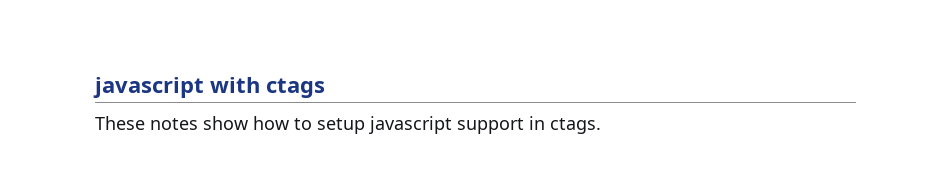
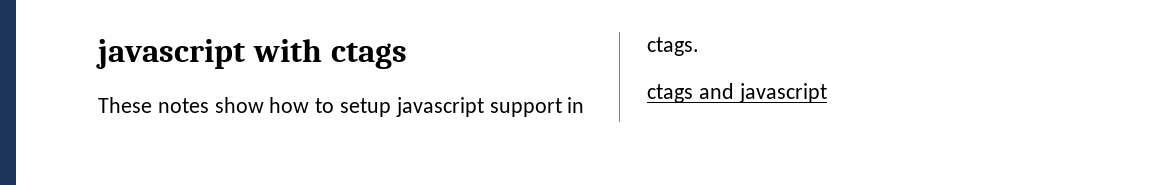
(601, 126) none -> [647,83,827,103] // ctags and javascript

